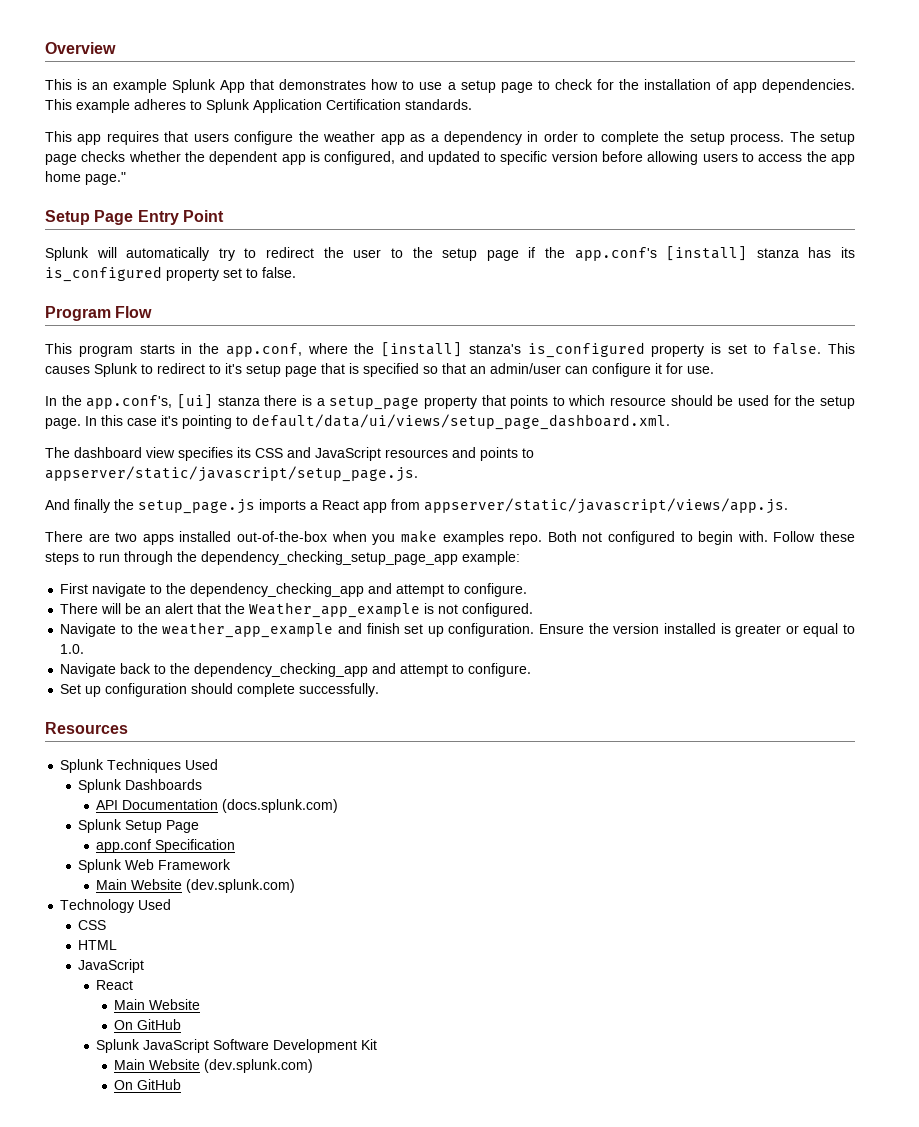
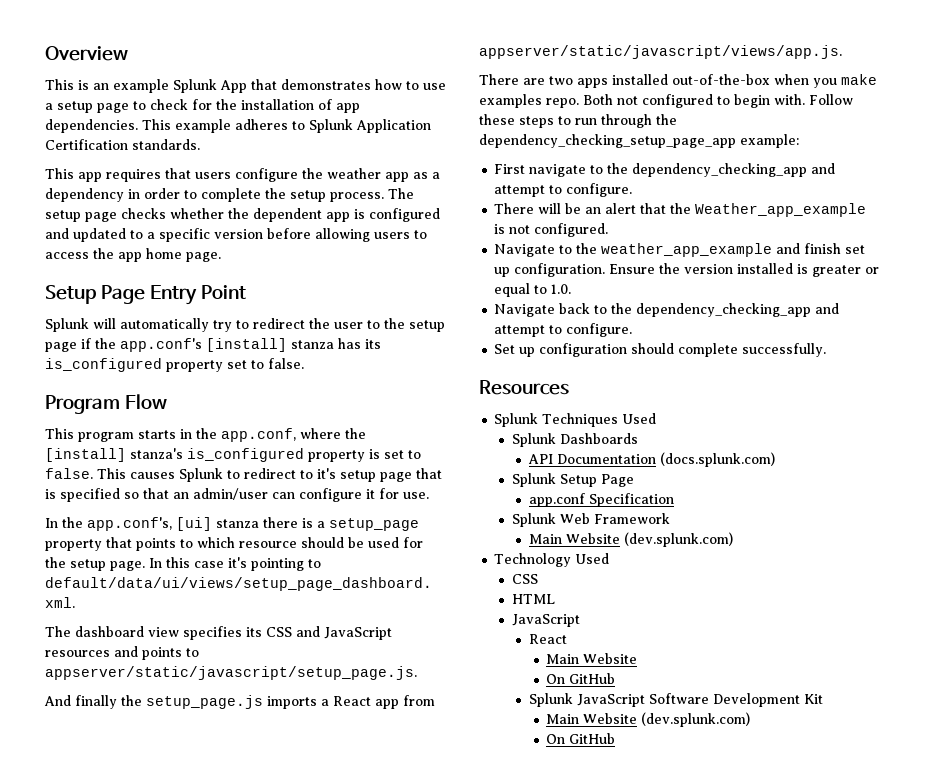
[324,151,396,165] configured, -> [369,208,440,222] configured
(497, 157) none -> [147,232,155,239] a
[85,172,126,185] page." -> [186,252,221,262] page.

